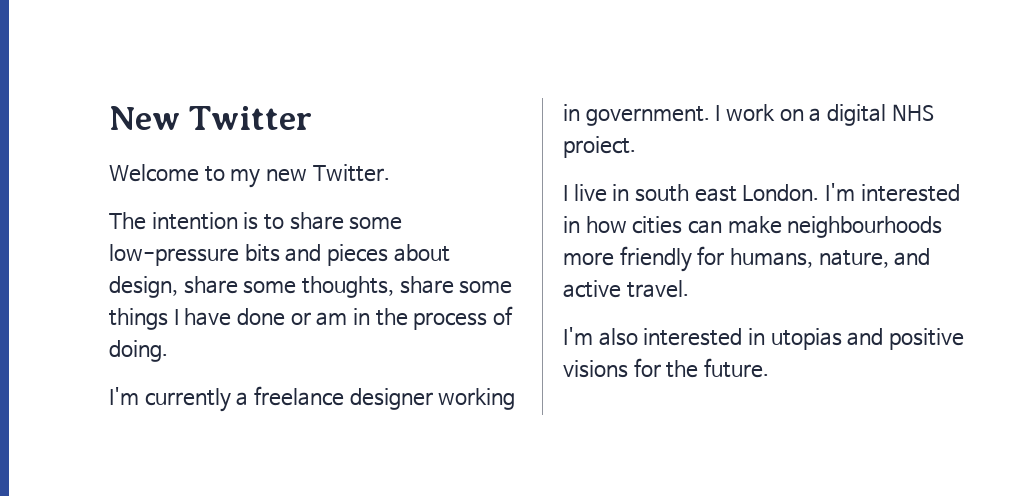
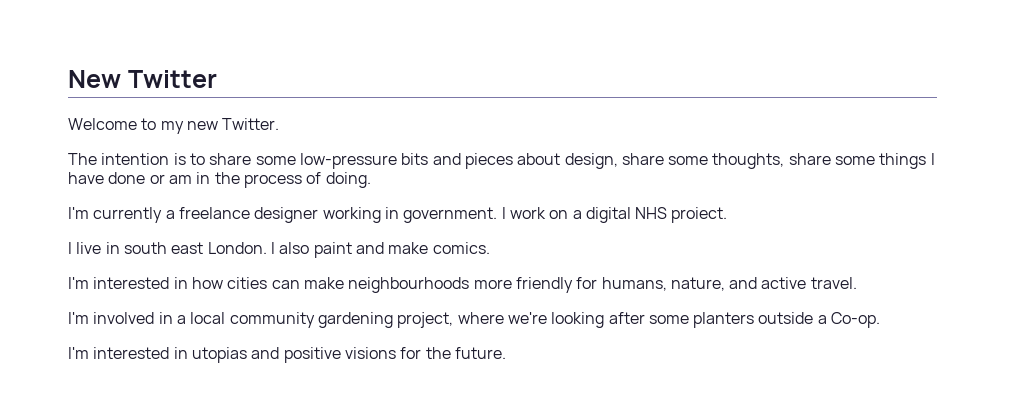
(820, 192) none -> [270,242,490,258] I also paint and make comics. //
[598,328,638,346] also -> [93,312,881,328] [68,347,89,359] involved in a local community gardening project, where we're looking after some planters outside a Co-op. // I'm

